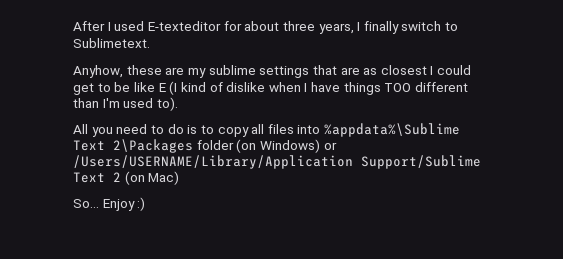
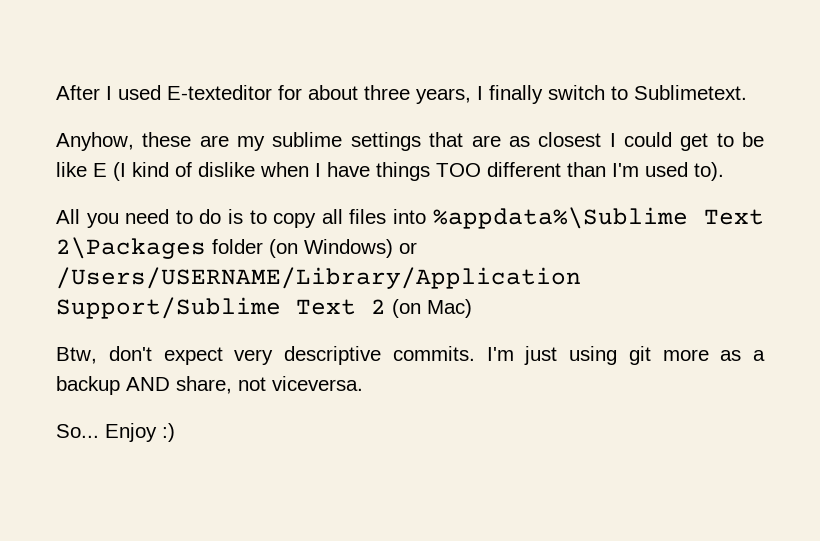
(180, 178) none -> [56,346,765,365] [56,376,363,395] // Btw, don't expect very descriptive commits. I'm just using git more as a backup AND share, not viceversa.

